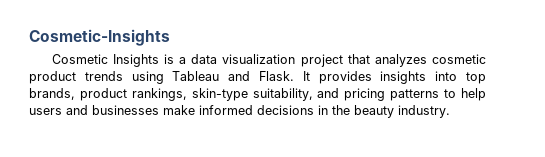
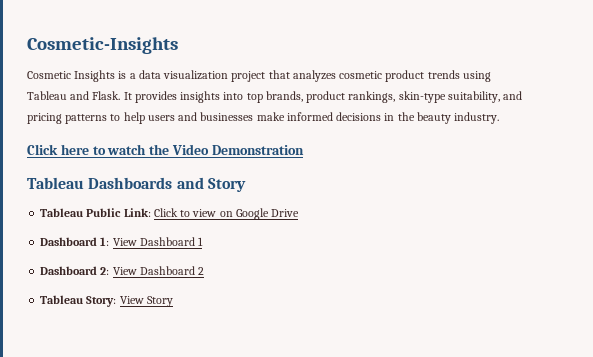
(450, 111) none -> [27,144,304,155] [27,177,246,192] [40,208,300,220] [40,237,204,246] [40,266,205,275] [40,295,173,307] // Click here to watch the Video Demonstration // Tableau Dashboards and Story // Tableau Public Link: Click to view on Google Drive // Dashboard 1: View Dashboard 1 // Dashboard 2: View Dashboard 2 // Tableau Story: View Story

